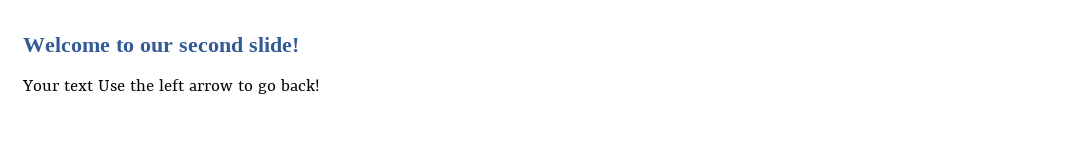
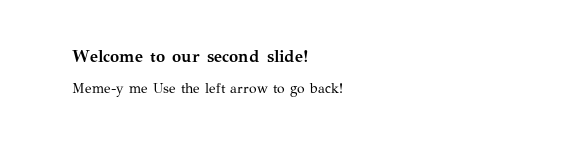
[22,80,94,91] Your text -> [72,83,148,97] Meme-y me

